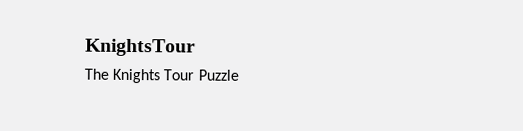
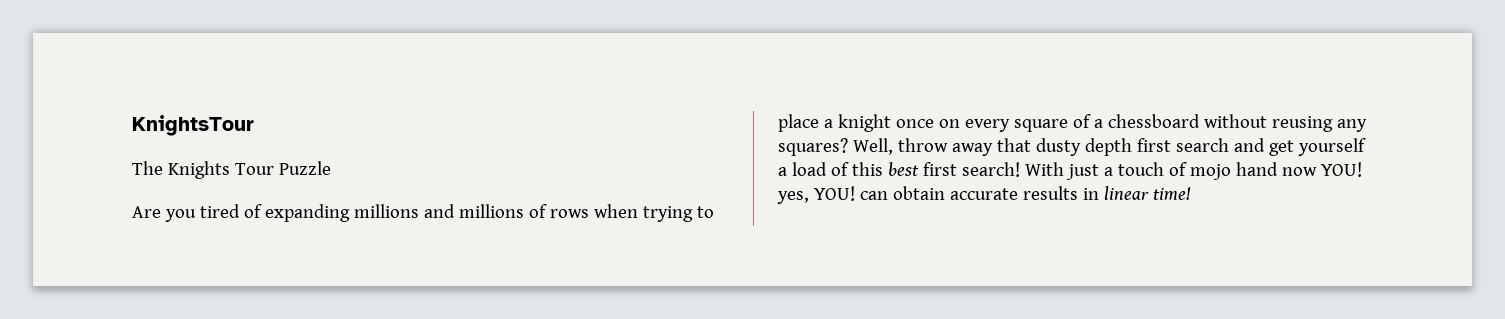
(239, 75) none -> [132,204,714,222] [778,114,1367,132] [778,138,1366,156] [778,162,1362,180] [777,186,1191,204] // Are you tired of expanding millions and millions of rows when trying to place a knight once on every square of a chessboard without reusing any squares? Well, throw away that dusty depth first search and get yourself a load of this best first search! With just a touch of mojo hand now YOU! yes, YOU! can obtain accurate results in linear time!

